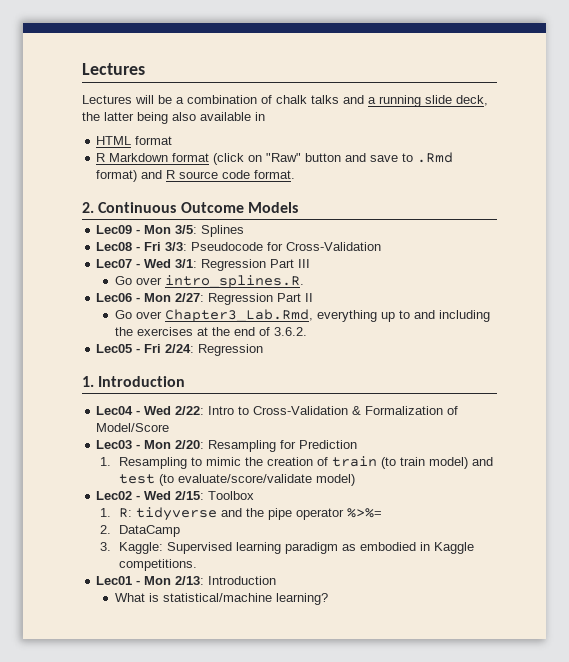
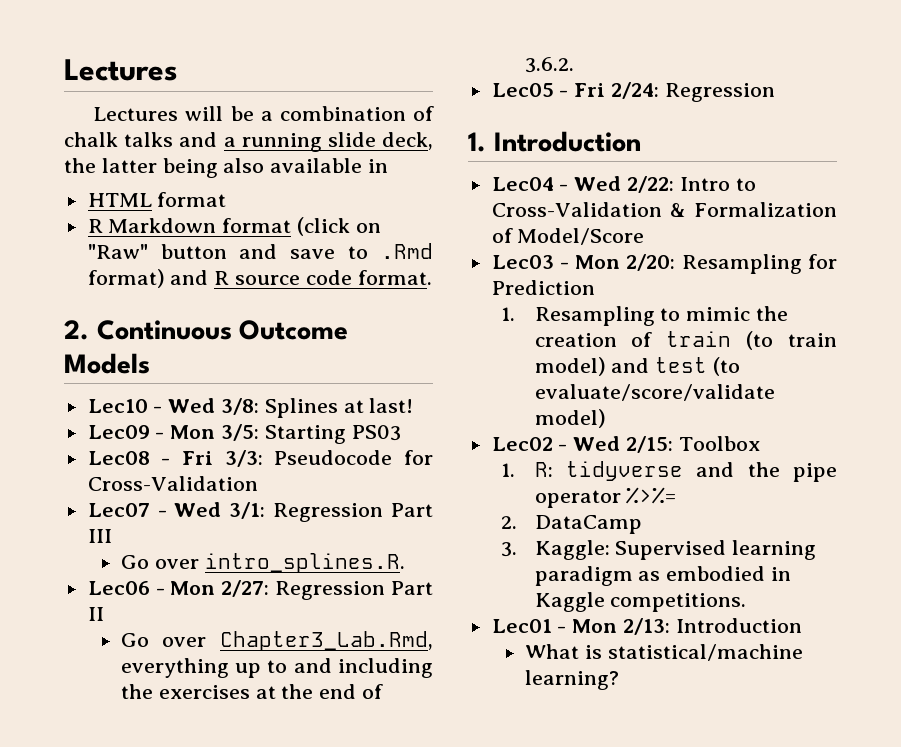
(298, 207) none -> [87,398,414,418] // Lec10 - Wed 3/8: Splines at last!
[201,225,245,237] Splines -> [264,425,401,444] Starting PS03

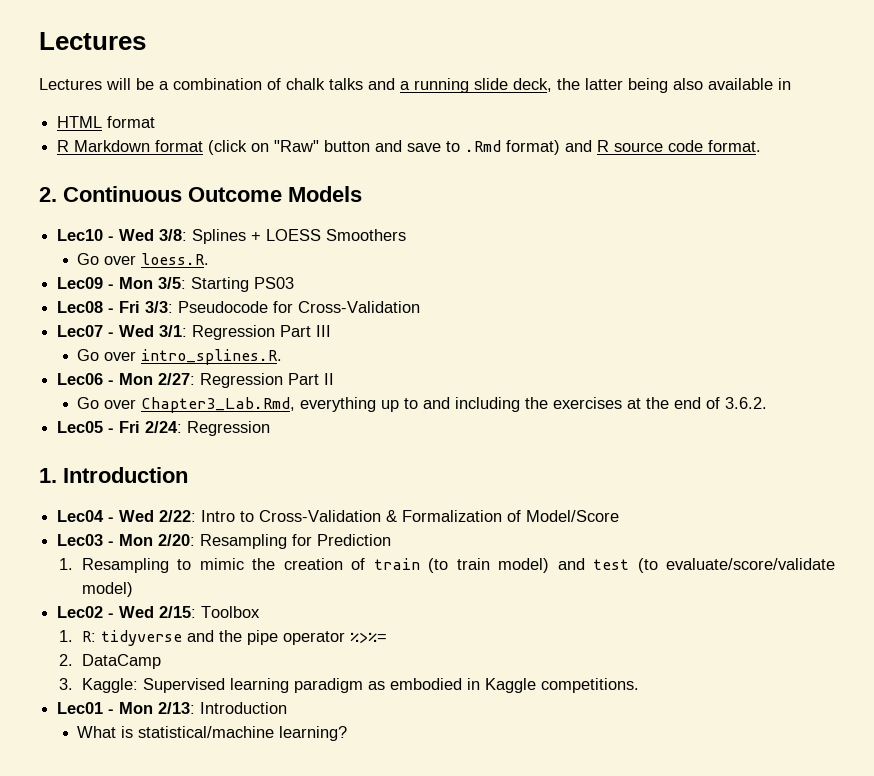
[343,398,414,413] at last! -> [251,229,407,241] [77,253,210,265] + LOESS Smoothers // Go over loess.R.

